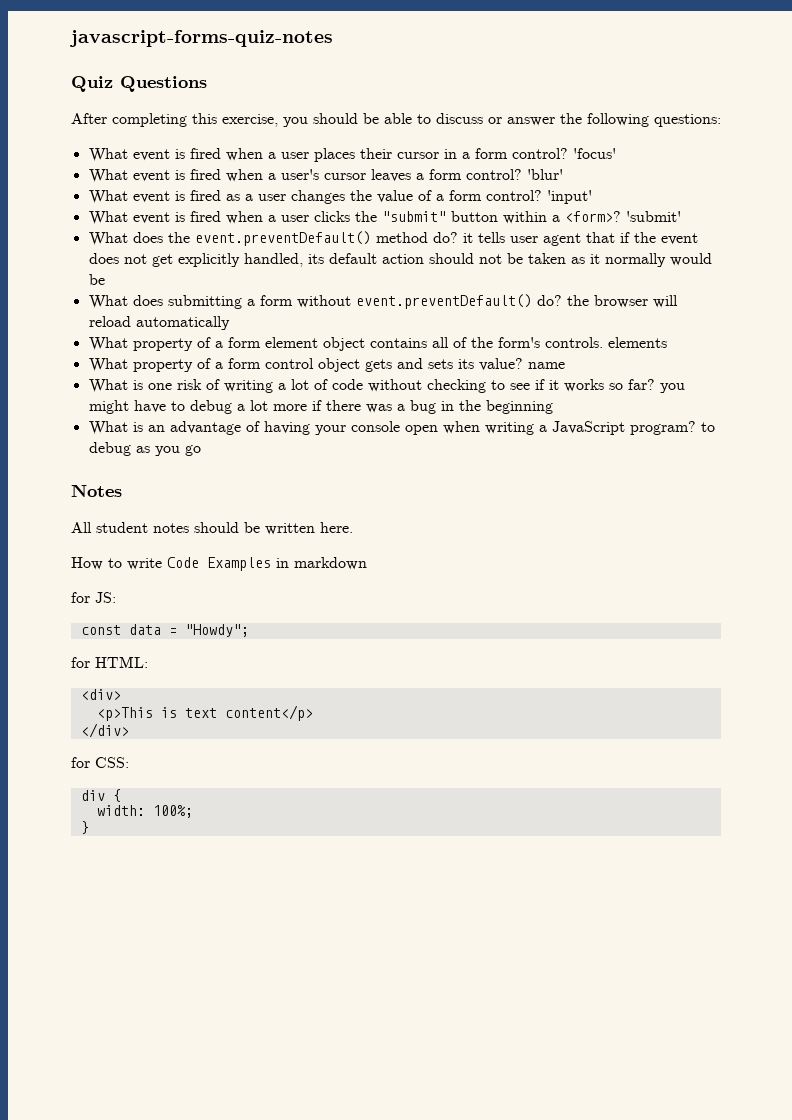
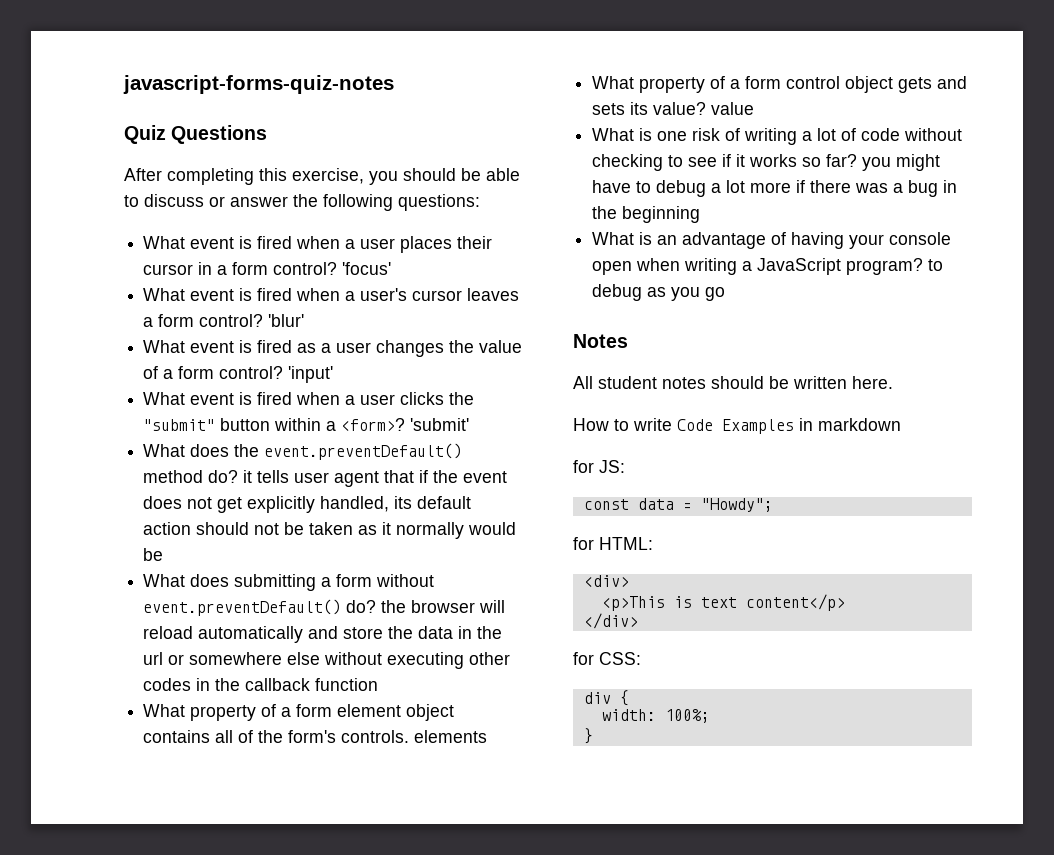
(230, 323) none -> [308,626,503,639] [143,652,511,669] [143,678,379,691] and store the data in the url or somewhere else without executing other codes in the callback function
[527,362,565,369] name -> [711,102,755,115] value

